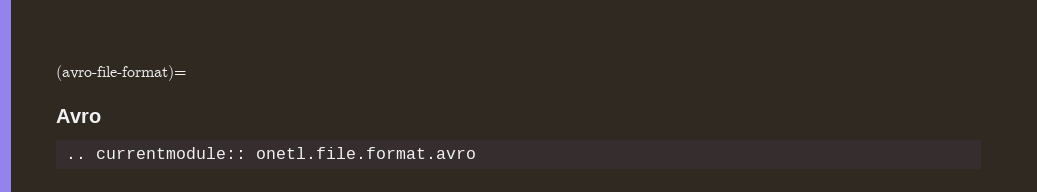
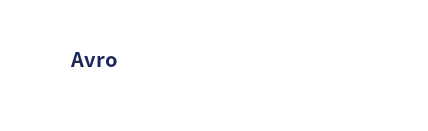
[56,65,186,81] (avro-file-format)= // -> (70, 59) none
[65,147,476,159] // .. currentmodule:: onetl.file.format.avro -> (118, 59) none

